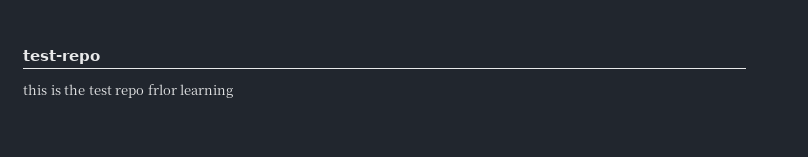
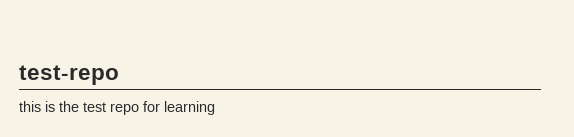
[147,84,177,95] frlor -> [143,101,160,112] for

